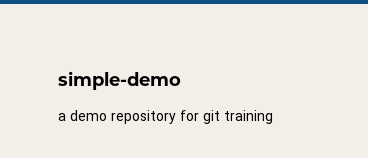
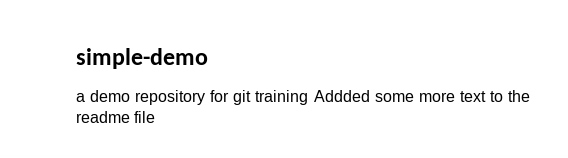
(273, 117) none -> [313,90,530,102] [76,111,156,123] Addded some more text to the readme file

